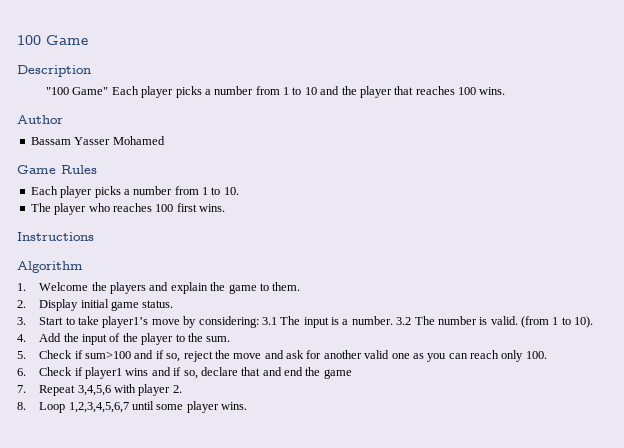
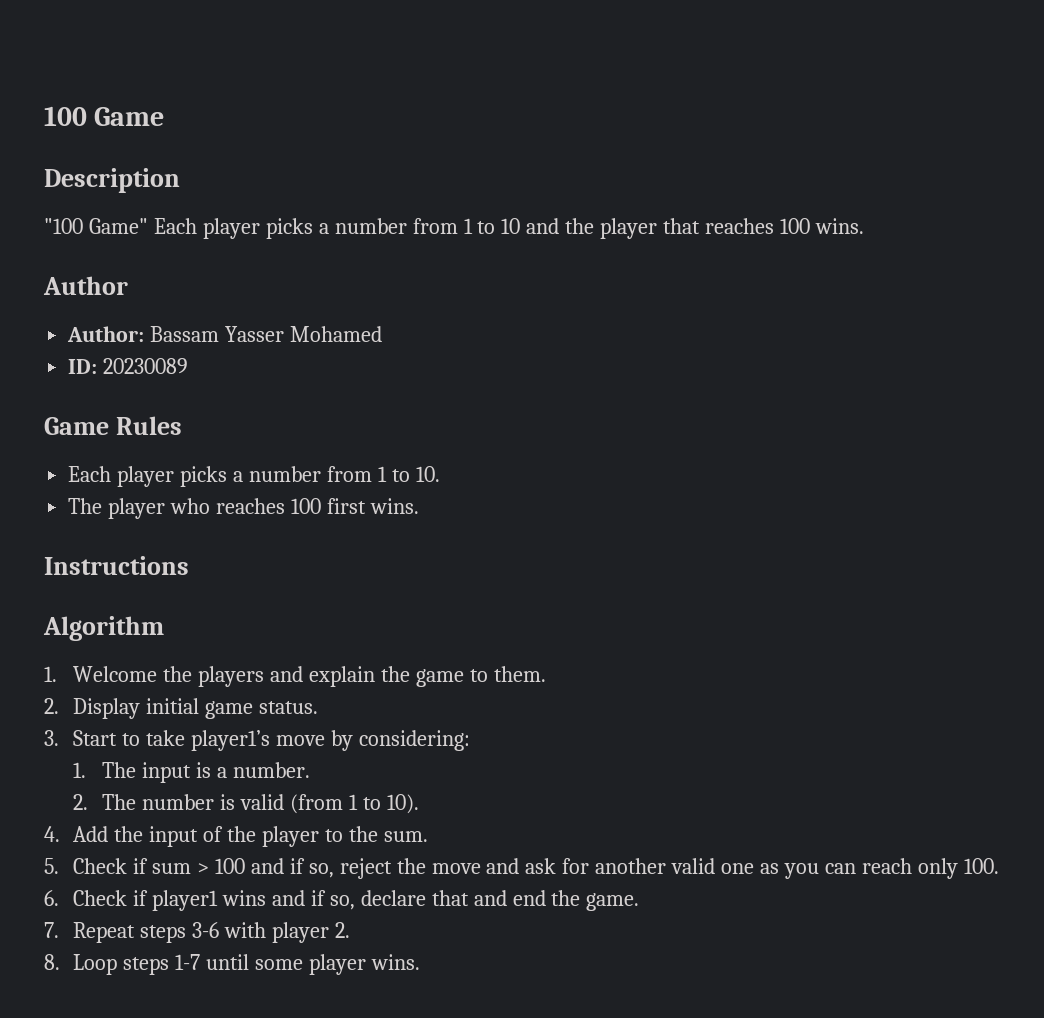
(63, 119) none -> [67,326,145,342] Author:
(165, 140) none -> [68,358,189,374] // ID: 20230089
[261,317,277,325] 3.1 -> [73,762,87,778] // 1.
[396,317,412,325] 3.2 -> [73,794,89,810] // 2.
[490,316,518,325] valid. -> [240,794,285,810] valid
[84,351,131,359] sum>100 -> [152,858,245,874] sum > 100
[323,369,352,379] game -> [586,893,640,911] game.
[77,385,111,396] 3,4,5,6 -> [140,922,220,943] steps 3-6
[68,402,129,413] 1,2,3,4,5,6,7 -> [123,954,201,975] steps 1-7

